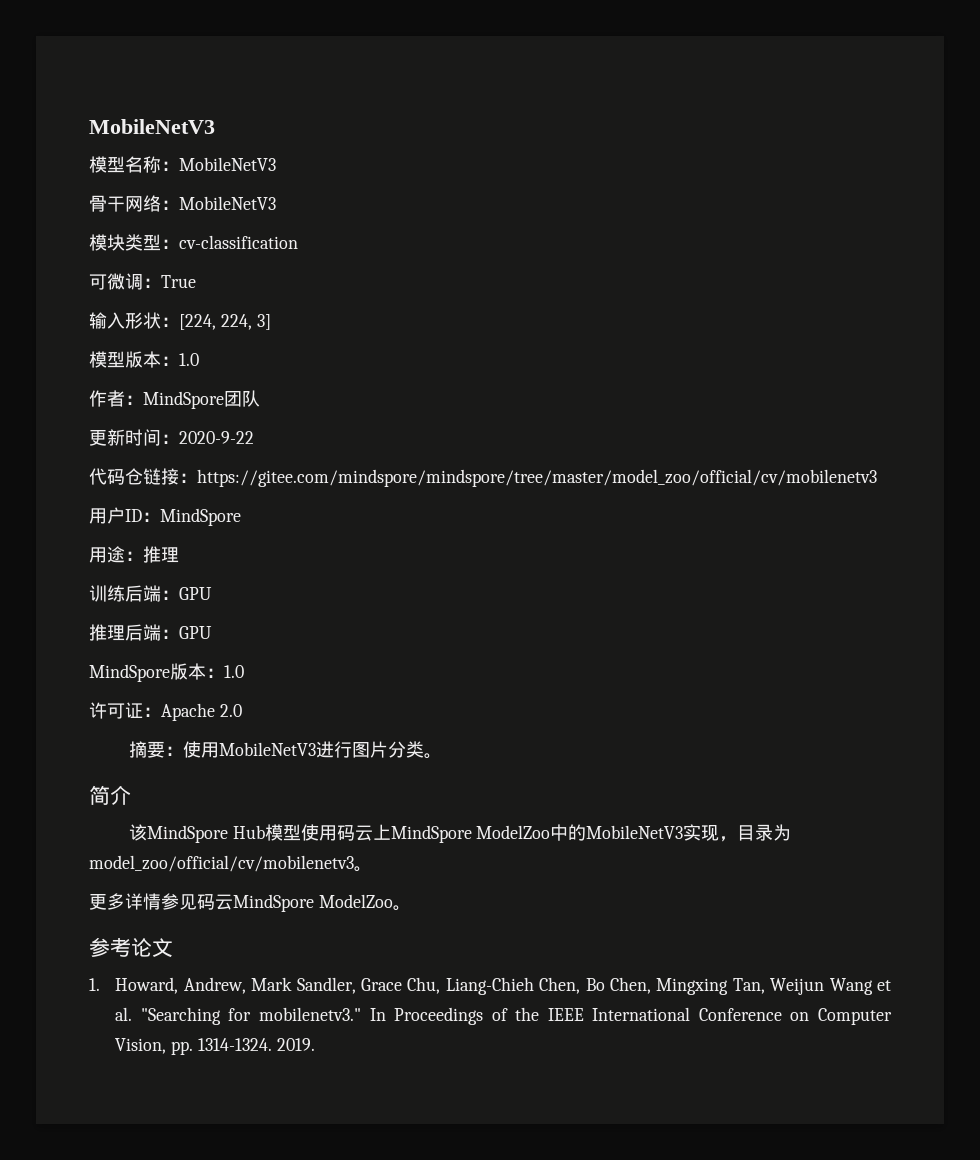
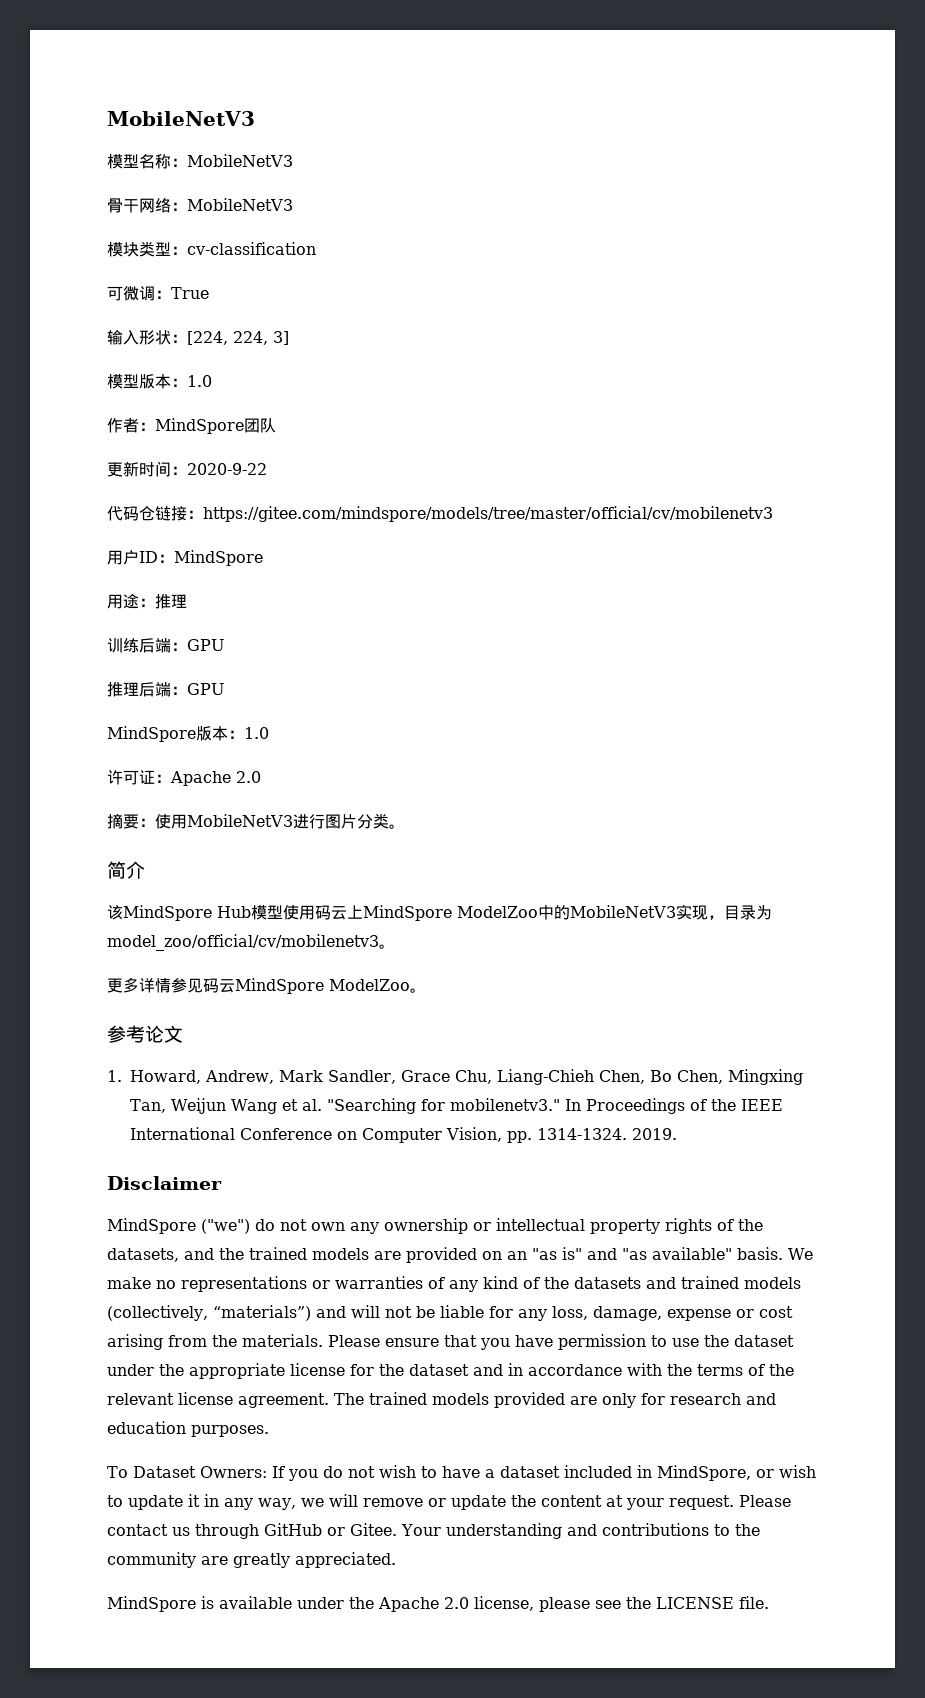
[197,469,877,487] https://gitee.com/mindspore/mindspore/tree/master/model_zoo/official/cv/mobilenetv3 -> [203,506,773,522] https://gitee.com/mindspore/models/tree/master/official/cv/mobilenetv3
(315, 1044) none -> [107,1176,222,1190] [107,1218,763,1234] [107,1247,813,1263] [107,1276,801,1292] [107,1305,793,1321] [107,1334,794,1350] [107,1363,794,1379] [107,1392,776,1408] [107,1421,269,1437] [107,1465,816,1481] [107,1494,791,1510] [107,1523,760,1539] [107,1552,396,1568] [107,1596,769,1612] // Disclaimer // MindSpore ("we") do not own any ownership or intellectual property rights of the datasets, and the trained models are provided on an "as is" and "as available" basis. We make no representations or warranties of any kind of the datasets and trained models (collectively, “materials”) and will not be liable for any loss, damage, expense or cost arising from the materials. Please ensure that you have permission to use the dataset under the appropriate license for the dataset and in accordance with the terms of the relevant license agreement. The trained models provided are only for research and education purposes. // To Dataset Owners: If you do not wish to have a dataset included in MindSpore, or wish to update it in any way, we will remove or update the content at your request. Please contact us through GitHub or Gitee. Your understanding and contributions to the community are greatly appreciated. // MindSpore is available under the Apache 2.0 license, please see the LICENSE file.

